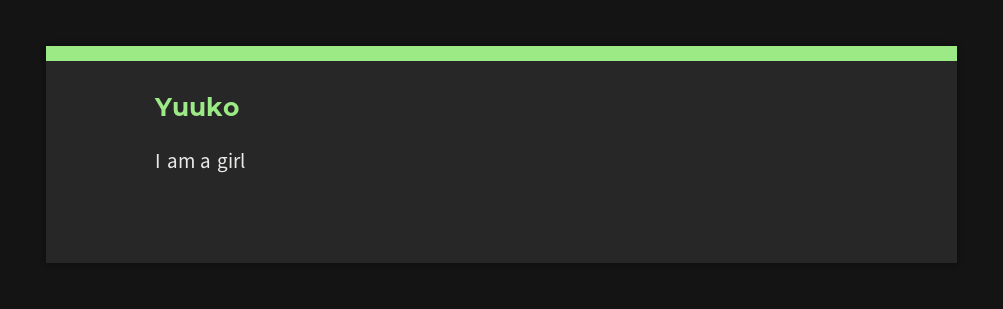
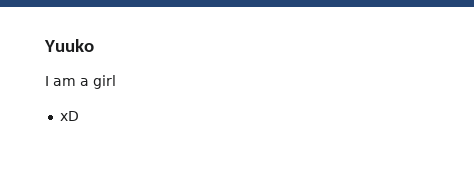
(246, 162) none -> [59,111,79,121] // xD

